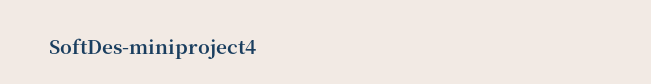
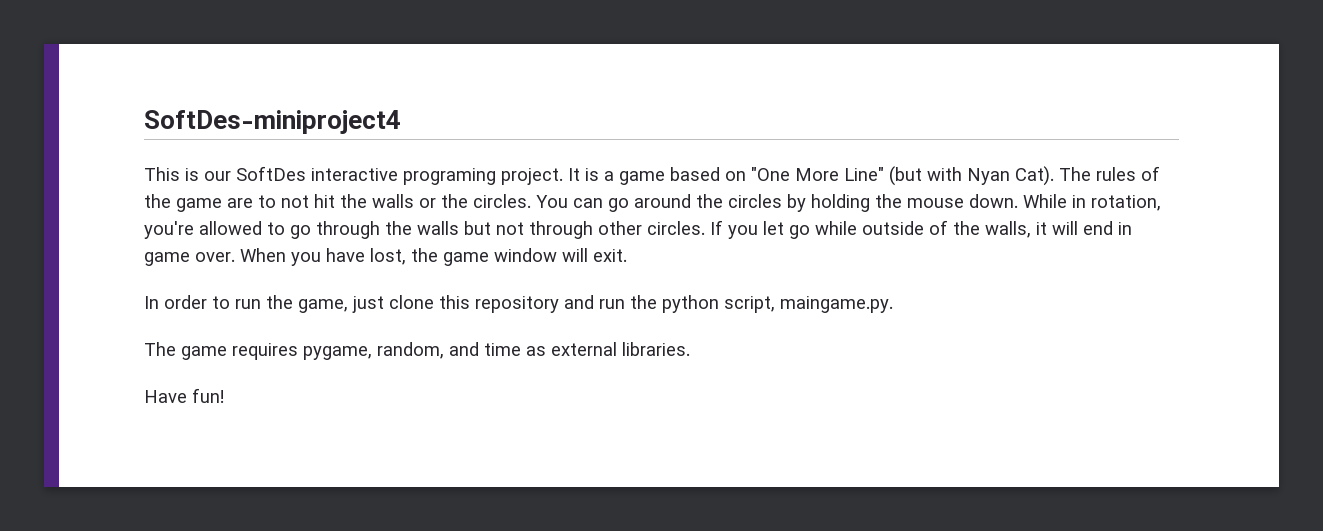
(256, 48) none -> [144,166,1160,186] [144,194,1161,212] [144,220,1132,239] [144,248,627,266] [144,295,893,313] [144,342,690,360] [144,388,224,403] // This is our SoftDes interactive programing project. It is a game based on "One More Line" (but with Nyan Cat). The rules of the game are to not hit the walls or the circles. You can go around the circles by holding the mouse down. While in rotation, you're allowed to go through the walls but not through other circles. If you let go while outside of the walls, it will end in game over. When you have lost, the game window will exit. // In order to run the game, just clone this repository and run the python script, maingame.py. // The game requires pygame, random, and time as external libraries. // Have fun!

